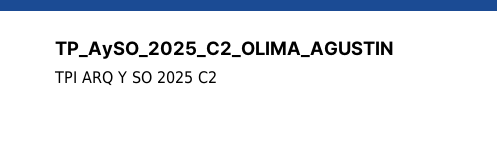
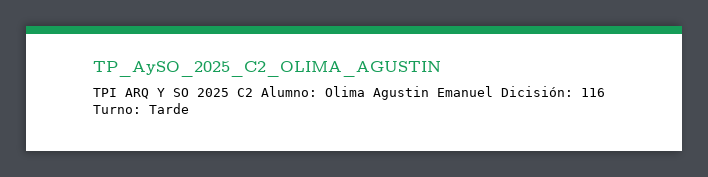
(217, 77) none -> [261,86,605,100] [93,103,189,114] Alumno: Olima Agustin Emanuel Dicisión: 116 Turno: Tarde

